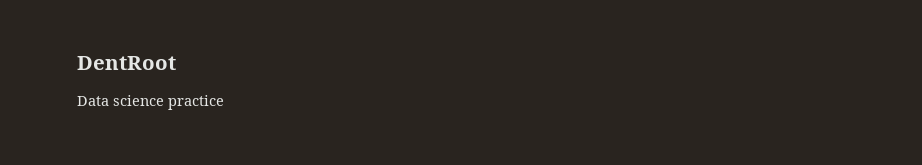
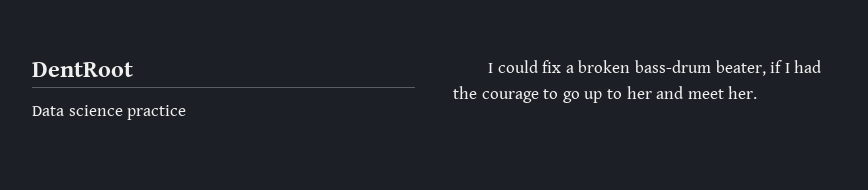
(224, 102) none -> [487,60,822,76] [453,86,758,103] // I could fix a broken bass-drum beater, if I had the courage to go up to her and meet her.

